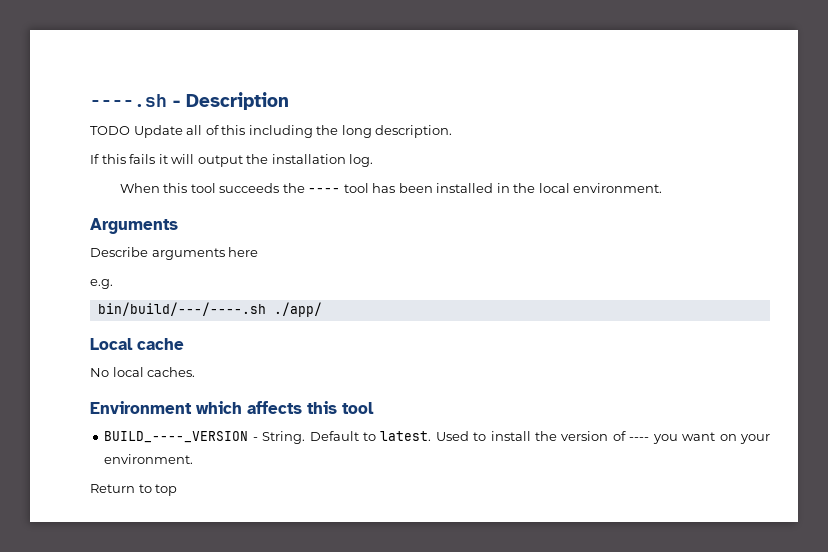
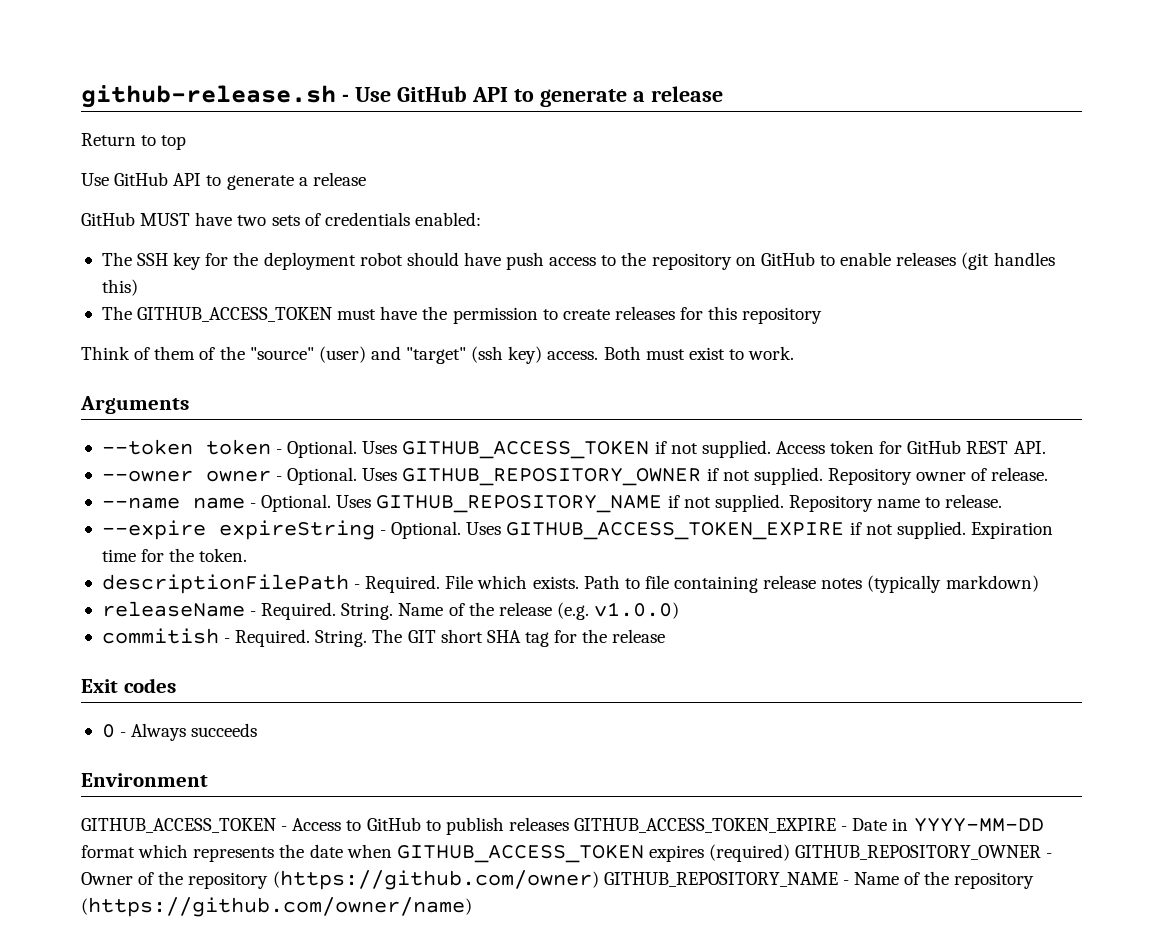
[90,92,289,110] [90,125,453,138] [90,154,374,167] [119,183,663,193] [90,218,178,234] [90,247,259,260] [90,279,113,289] [97,302,322,317] [90,338,184,350] [90,367,196,377] [90,401,374,414] [104,431,771,444] [104,454,194,464] [90,484,178,496] ----.sh - Description // TODO Update all of this including the long description. // If this fails it will output the installation log. // When this tool succeeds the ---- tool has been installed in the local environment. // Arguments // Describe arguments here // e.g. // bin/build/---/----.sh ./app/ // Local cache // No local caches. // Environment which affects this tool // BUILD_----_VERSION - String. Default to latest. Used to install the version of ---- you want on your environment. // Return to top -> [81,85,723,108] [81,133,187,150] [81,172,366,190] [81,212,481,226] [101,252,1055,270] [101,279,138,296] [101,306,823,324] [81,346,795,364] [80,396,189,414] [101,439,1046,459] [101,467,1049,486] [101,494,1003,513] [101,520,1053,540] [101,548,248,562] [101,574,1039,594] [101,601,680,620] [101,628,666,647] [81,678,176,693] [101,723,258,741] [81,773,208,787] [81,817,1044,835] [81,844,1053,863] [81,870,1035,890] [81,897,472,917] github-release.sh - Use GitHub API to generate a release // Return to top // Use GitHub API to generate a release // GitHub MUST have two sets of credentials enabled: // The SSH key for the deployment robot should have push access to the repository on GitHub to enable releases (git handles this) // The GITHUB_ACCESS_TOKEN must have the permission to create releases for this repository // Think of them of the "source" (user) and "target" (ssh key) access. Both must exist to work. // Arguments // --token token - Optional. Uses GITHUB_ACCESS_TOKEN if not supplied. Access token for GitHub REST API. // --owner owner - Optional. Uses GITHUB_REPOSITORY_OWNER if not supplied. Repository owner of release. // --name name - Optional. Uses GITHUB_REPOSITORY_NAME if not supplied. Repository name to release. // --expire expireString - Optional. Uses GITHUB_ACCESS_TOKEN_EXPIRE if not supplied. Expiration time for the token. // descriptionFilePath - Required. File which exists. Path to file containing release notes (typically markdown) // releaseName - Required. String. Name of the release (e.g. v1.0.0) // commitish - Required. String. The GIT short SHA tag for the release // Exit codes // 0 - Always succeeds // Environment // GITHUB_ACCESS_TOKEN - Access to GitHub to publish releases GITHUB_ACCESS_TOKEN_EXPIRE - Date in YYYY-MM-DD format which represents the date when GITHUB_ACCESS_TOKEN expires (required) GITHUB_REPOSITORY_OWNER - Owner of the repository (https://github.com/owner) GITHUB_REPOSITORY_NAME - Name of the repository (https://github.com/owner/name)

